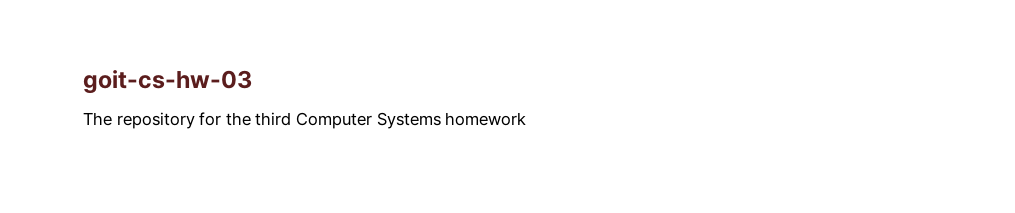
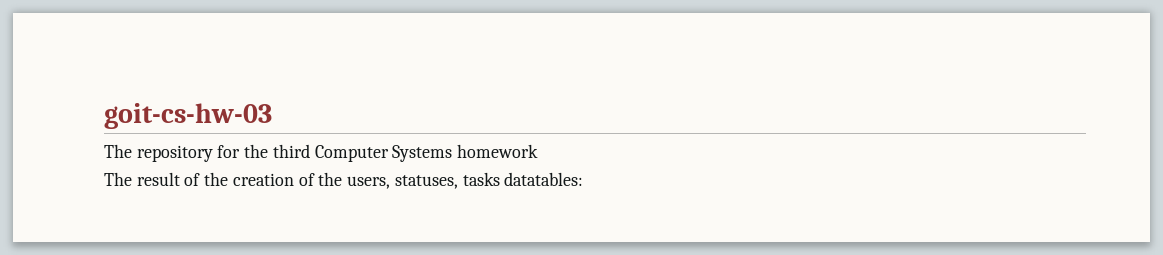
(527, 119) none -> [104,172,584,189] // The result of the creation of the users, statuses, tasks datatables:

